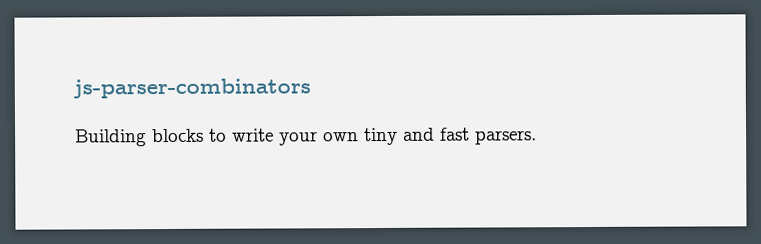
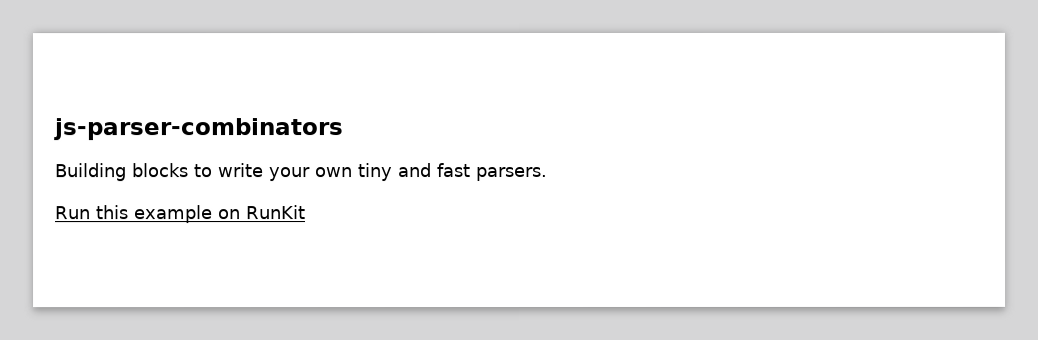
(537, 137) none -> [55,205,306,224] // Run this example on RunKit

